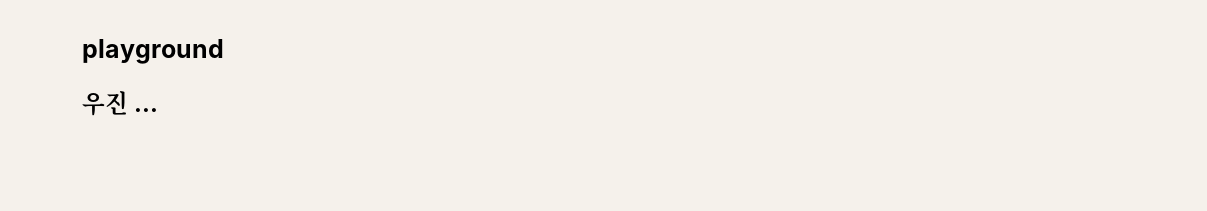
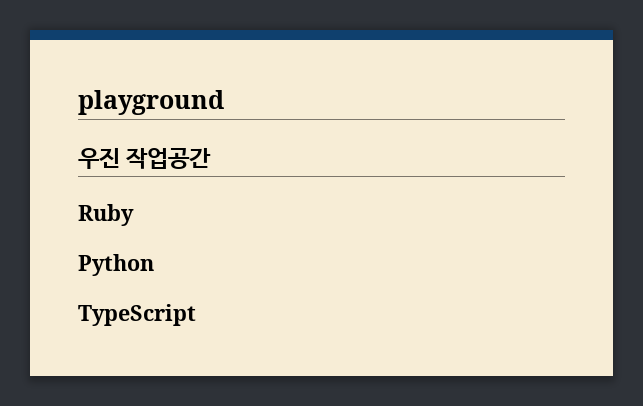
[134,108,159,112] ... -> [126,148,212,169] [78,204,134,226] [78,254,154,276] [78,304,196,326] 작업공간 // Ruby // Python // TypeScript

